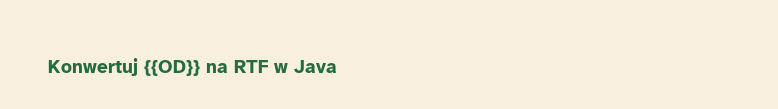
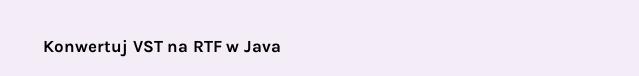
[144,60,200,76] {{OD}} -> [132,40,163,53] VST

